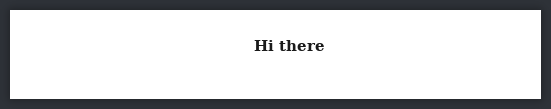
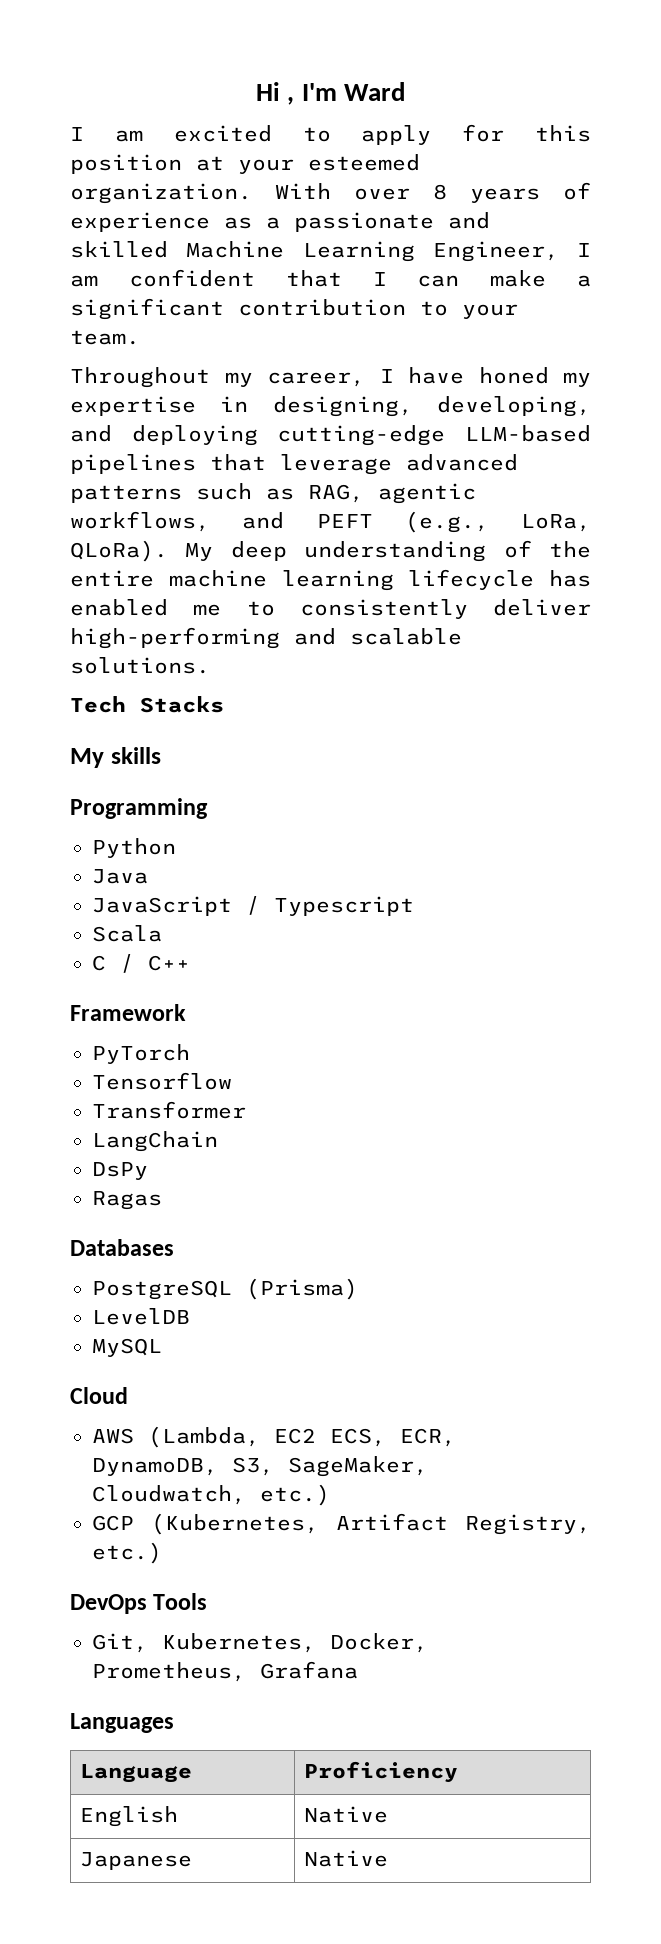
[278,40,325,51] there -> [287,82,405,105] [70,124,591,145] [70,154,420,174] [70,182,591,204] [70,212,490,232] [70,241,591,262] [70,269,591,287] [70,298,518,320] [70,330,140,345] [70,367,591,388] [70,396,591,417] [70,425,591,446] [70,454,518,475] [70,483,476,504] [70,511,591,533] [70,540,591,562] [70,569,591,591] [70,599,591,619] [70,627,462,649] [70,657,210,674] [70,696,224,713] [70,747,161,768] [70,798,208,819] [92,838,176,858] [92,869,148,884] [92,896,414,916] [92,925,162,942] [92,954,190,973] [70,1004,186,1021] [92,1044,190,1064] [92,1072,232,1090] [92,1101,246,1119] [92,1131,218,1152] [92,1162,148,1180] [92,1191,162,1210] [70,1239,174,1256] [92,1278,358,1300] [92,1308,190,1325] [92,1338,162,1357] [70,1387,128,1404] [92,1426,456,1448] [92,1456,428,1477] [92,1484,330,1506] [92,1513,591,1535] [92,1542,162,1564] [70,1593,208,1614] [92,1633,428,1653] [92,1661,358,1682] [70,1713,174,1733] [79,1764,192,1783] [303,1761,458,1783] [79,1806,178,1827] [303,1806,388,1823] [79,1852,192,1870] [303,1850,388,1867] , I'm Ward // I am excited to apply for this position at your esteemed organization. With over 8 years of experience as a passionate and skilled Machine Learning Engineer, I am confident that I can make a significant contribution to your team. // Throughout my career, I have honed my expertise in designing, developing, and deploying cutting-edge LLM-based pipelines that leverage advanced patterns such as RAG, agentic workflows, and PEFT (e.g., LoRa, QLoRa). My deep understanding of the entire machine learning lifecycle has enabled me to consistently deliver high-performing and scalable solutions. // Tech Stacks // My skills // Programming // Python // Java // JavaScript / Typescript // Scala // C / C++ // Framework // PyTorch // Tensorflow // Transformer // LangChain // DsPy // Ragas // Databases // PostgreSQL (Prisma) // LevelDB // MySQL // Cloud // AWS (Lambda, EC2 ECS, ECR, DynamoDB, S3, SageMaker, Cloudwatch, etc.) // GCP (Kubernetes, Artifact Registry, etc.) // DevOps Tools // Git, Kubernetes, Docker, Prometheus, Grafana // Languages // Language | Proficiency // English | Native // Japanese | Native

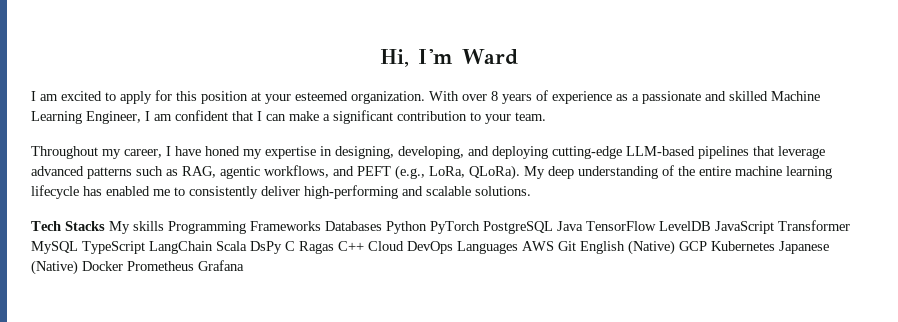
[256,82,295,105] Hi , -> [380,49,410,67] Hi,
(224, 704) // -> (105, 226) none
(161, 755) // -> (164, 226) none
(208, 808) // -> [250,221,382,231] Frameworks Databases
(176, 848) // -> [430,221,553,234] PyTorch PostgreSQL
[92,896,414,916] [92,925,162,942] [92,954,190,973] [70,1004,186,1021] [92,1044,190,1064] [92,1072,232,1090] [92,1101,246,1119] [92,1131,218,1152] [92,1162,148,1180] [92,1191,162,1210] [70,1239,174,1256] [92,1278,358,1300] [92,1308,190,1325] [92,1338,162,1357] [70,1387,128,1404] [92,1426,456,1448] [92,1456,428,1477] [92,1484,330,1506] [92,1513,591,1535] [92,1542,162,1564] [70,1593,208,1614] [92,1633,428,1653] [92,1661,358,1682] [70,1713,174,1733] [79,1764,192,1783] [303,1761,458,1783] [79,1806,178,1827] [303,1806,388,1823] [79,1852,192,1870] [303,1850,388,1867] // JavaScript / Typescript // Scala // C / C++ // Framework // PyTorch // Tensorflow // Transformer // LangChain // DsPy // Ragas // Databases // PostgreSQL (Prisma) // LevelDB // MySQL // Cloud // AWS (Lambda, EC2 ECS, ECR, DynamoDB, S3, SageMaker, Cloudwatch, etc.) // GCP (Kubernetes, Artifact Registry, etc.) // DevOps Tools // Git, Kubernetes, Docker, Prometheus, Grafana // Languages // Language | Proficiency // English | Native // Japanese | Native -> [586,220,850,234] [31,240,829,255] [31,260,244,275] TensorFlow LevelDB JavaScript Transformer MySQL TypeScript LangChain Scala DsPy C Ragas C++ Cloud DevOps Languages AWS Git English (Native) GCP Kubernetes Japanese (Native) Docker Prometheus Grafana

